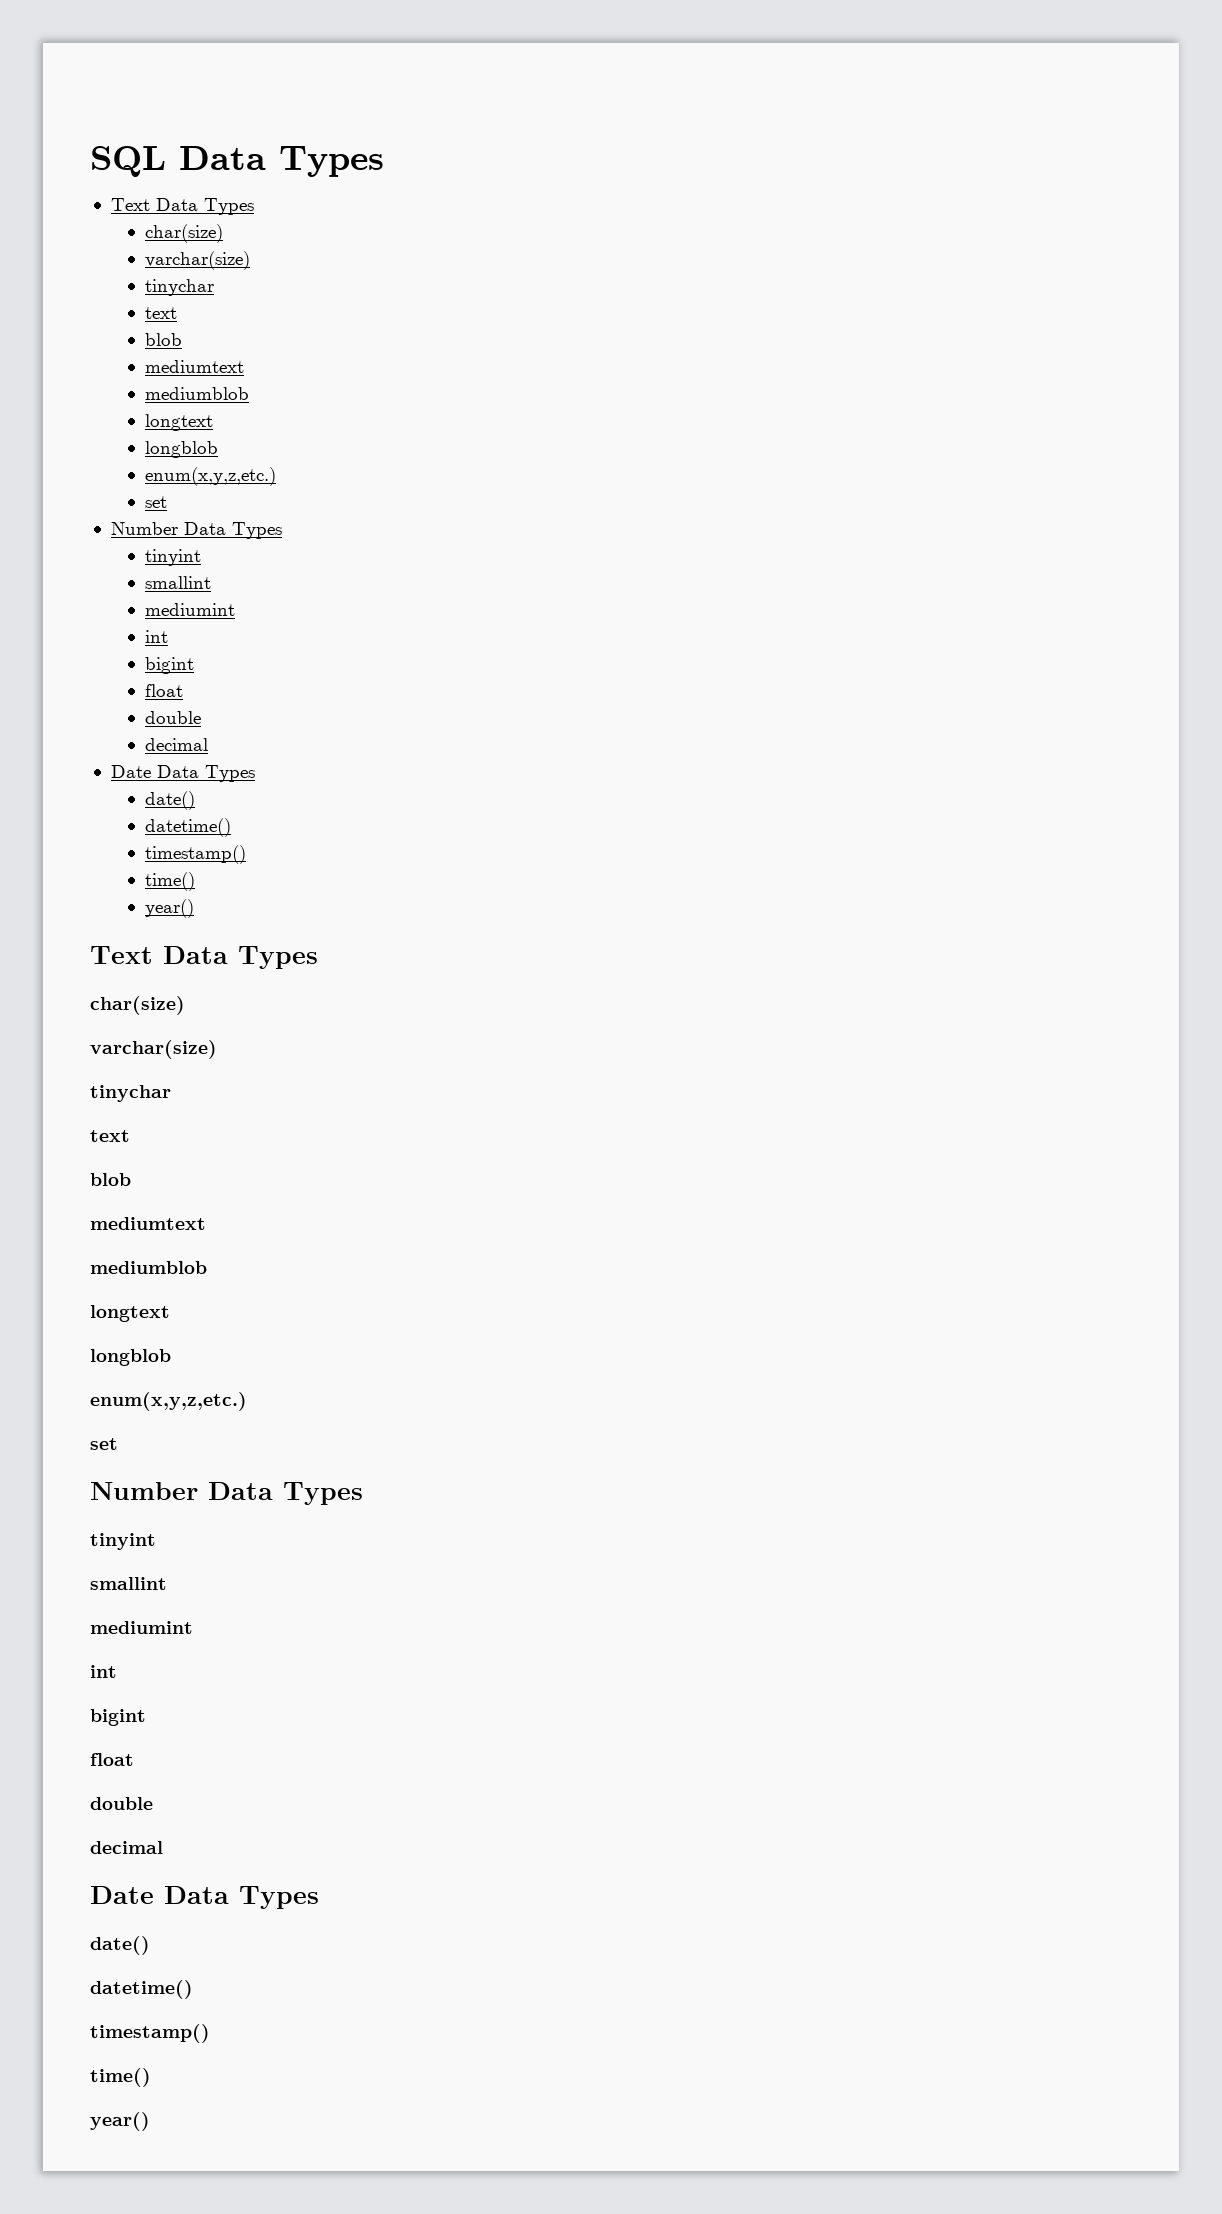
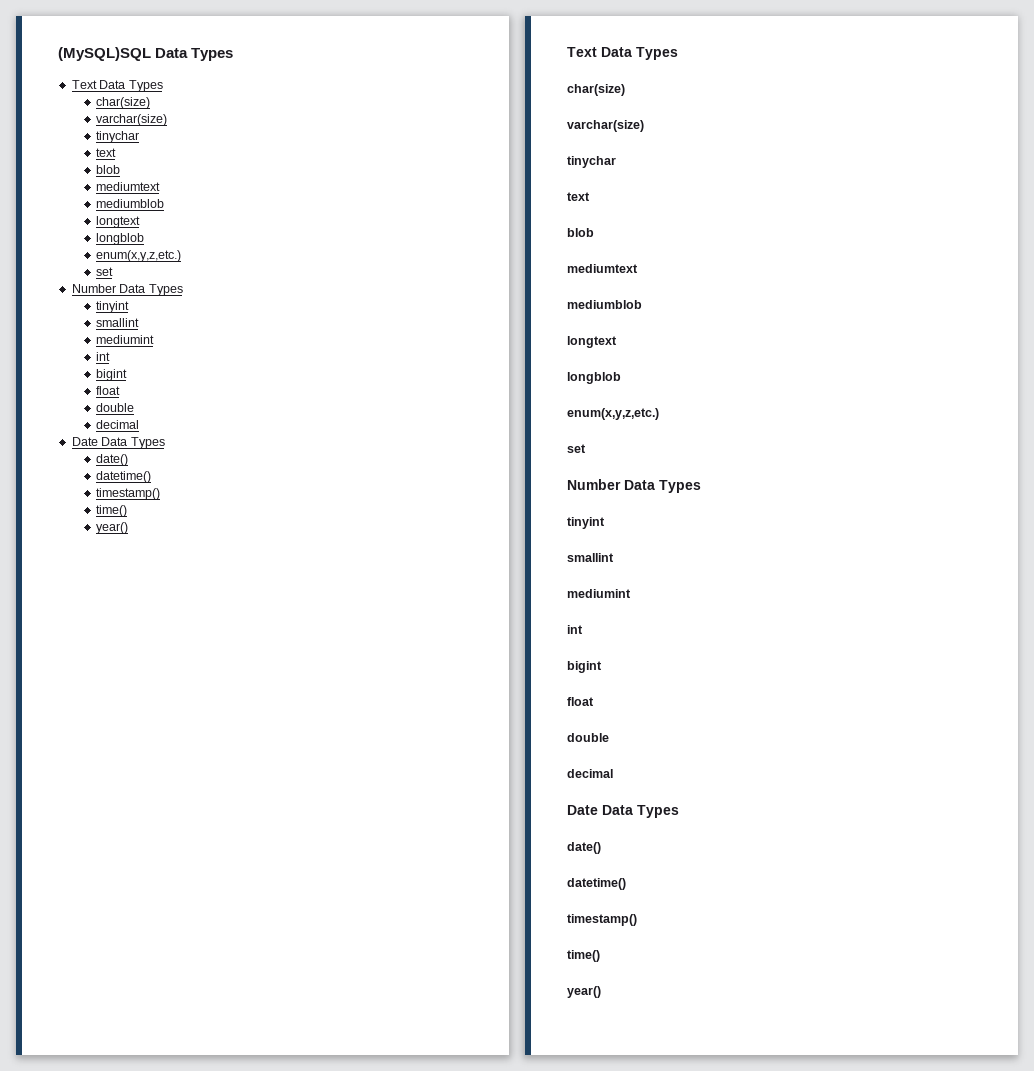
[90,146,166,177] SQL -> [58,47,151,61] (MySQL)SQL

